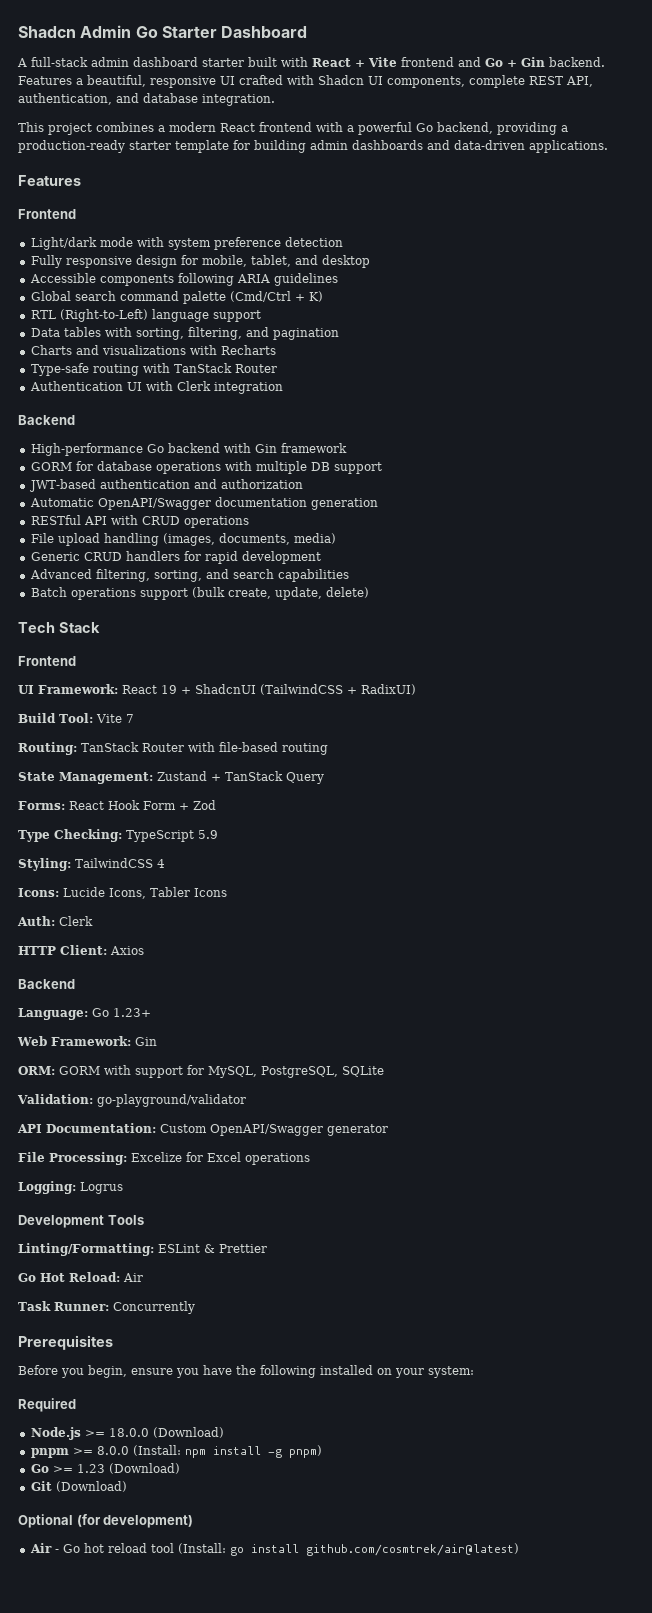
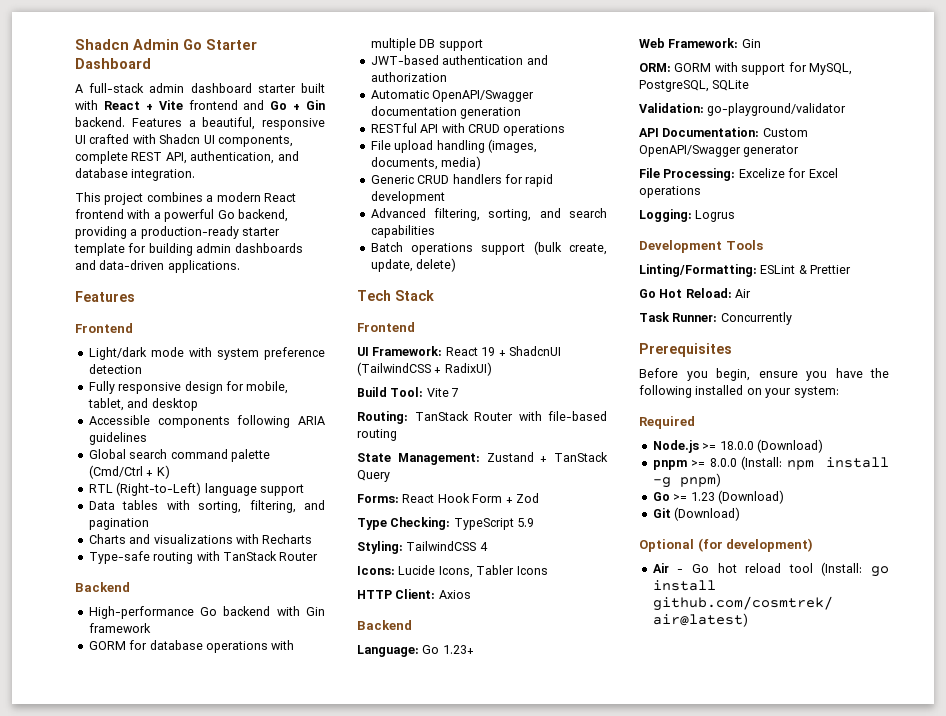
[29,381,283,394] // Authentication UI with Clerk integration -> (319, 556) none
[17,916,93,926] // Auth: Clerk -> (548, 570) none

